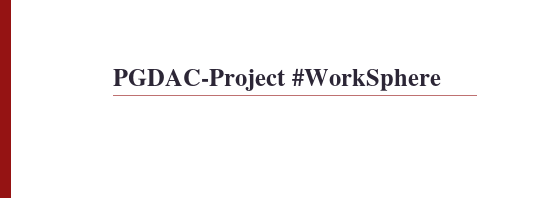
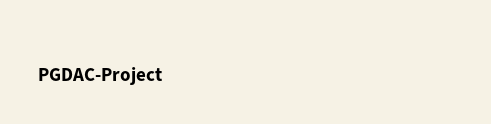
[291,68,441,91] #WorkSphere -> (162, 76) none

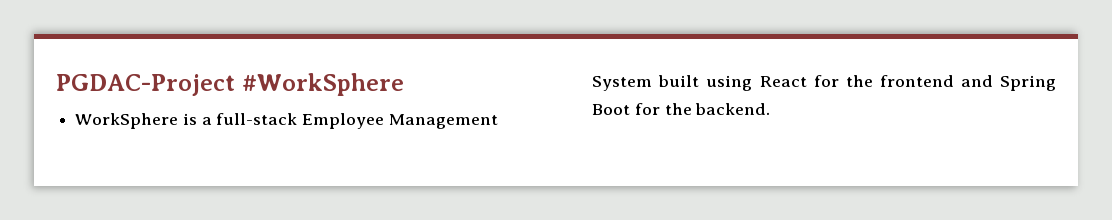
(162, 76) none -> [241,73,404,96] [75,113,498,129] [592,75,1056,91] [592,103,771,115] #WorkSphere // WorkSphere is a full-stack Employee Management System built using React for the frontend and Spring Boot for the backend.

